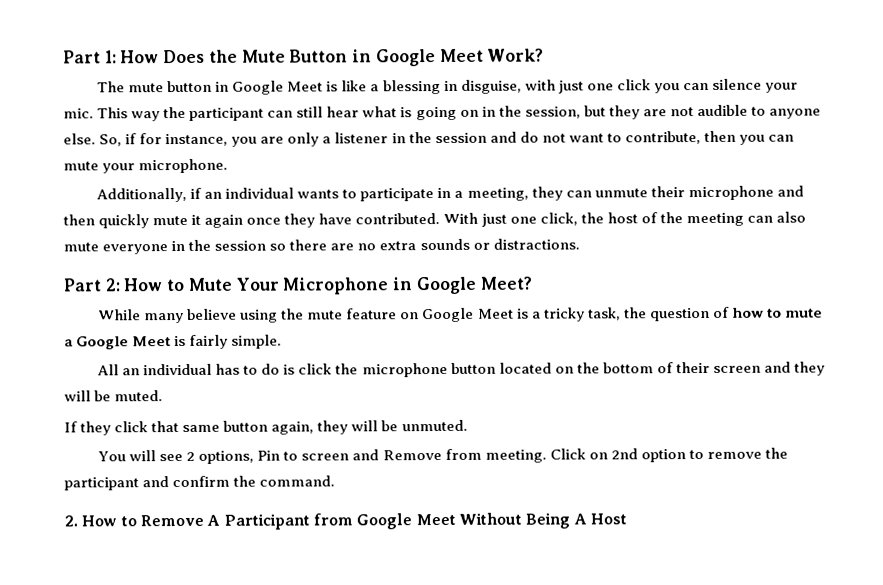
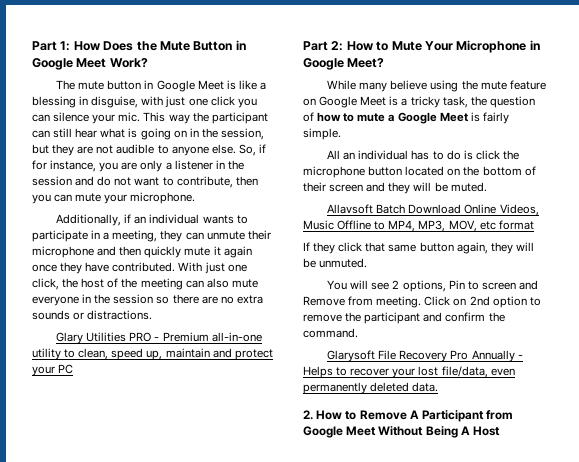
(580, 244) none -> [56,332,262,344] [32,348,273,360] [32,364,74,376] // Glary Utilities PRO - Premium all-in-one utility to clean, speed up, maintain and protect your PC
(164, 396) none -> [327,204,539,216] [303,220,534,232] // Allavsoft Batch Download Online Videos, Music Offline to MP4, MP3, MOV, etc format
(336, 481) none -> [327,350,523,362] [303,366,515,378] [303,382,439,394] // Glarysoft File Recovery Pro Annually - Helps to recover your lost file/data, even permanently deleted data.

